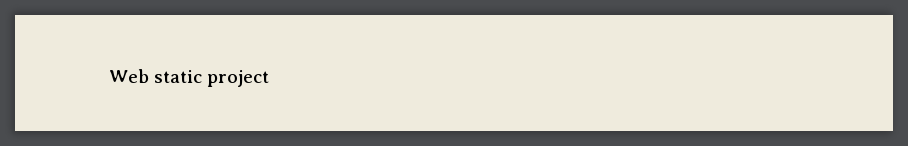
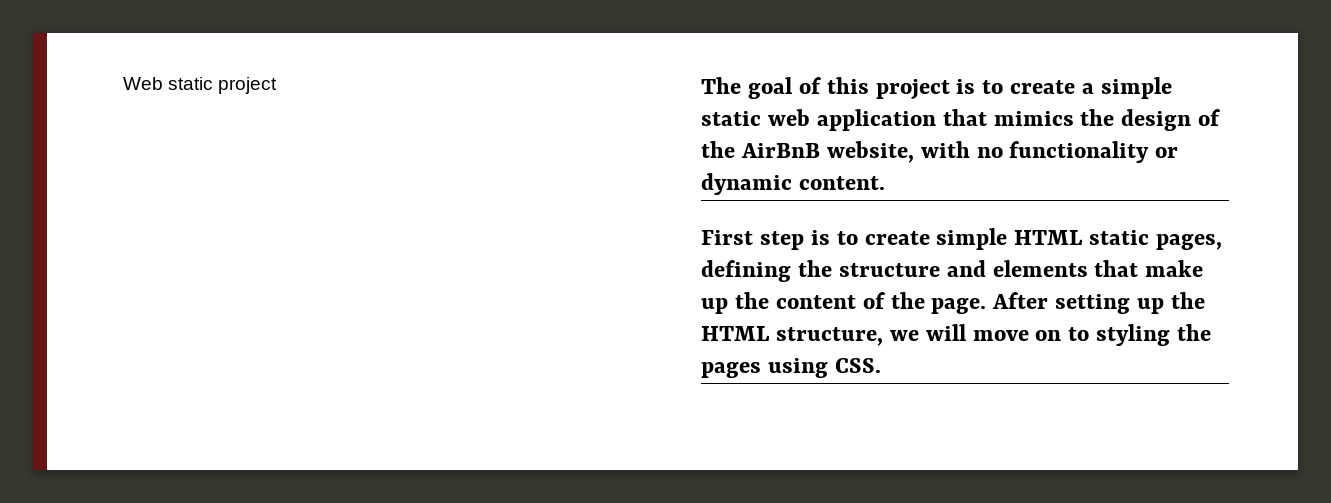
(270, 78) none -> [701,77,1172,99] [701,109,1221,131] [701,141,1179,163] [701,173,885,195] [701,228,1223,250] [701,260,1204,282] [701,292,1205,314] [701,324,1212,346] [701,358,881,378] // The goal of this project is to create a simple static web application that mimics the design of the AirBnB website, with no functionality or dynamic content. // First step is to create simple HTML static pages, defining the structure and elements that make up the content of the page. After setting up the HTML structure, we will move on to styling the pages using CSS.

